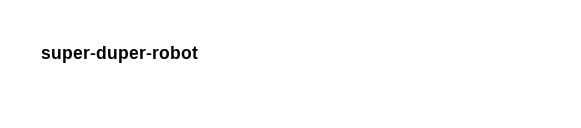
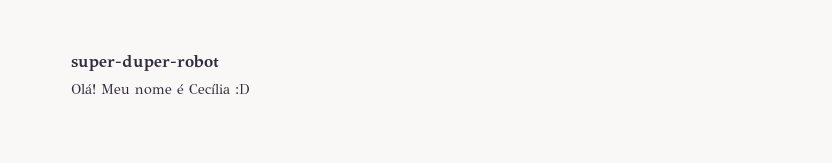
(198, 54) none -> [71,84,250,95] // Olá! Meu nome é Cecília :D

